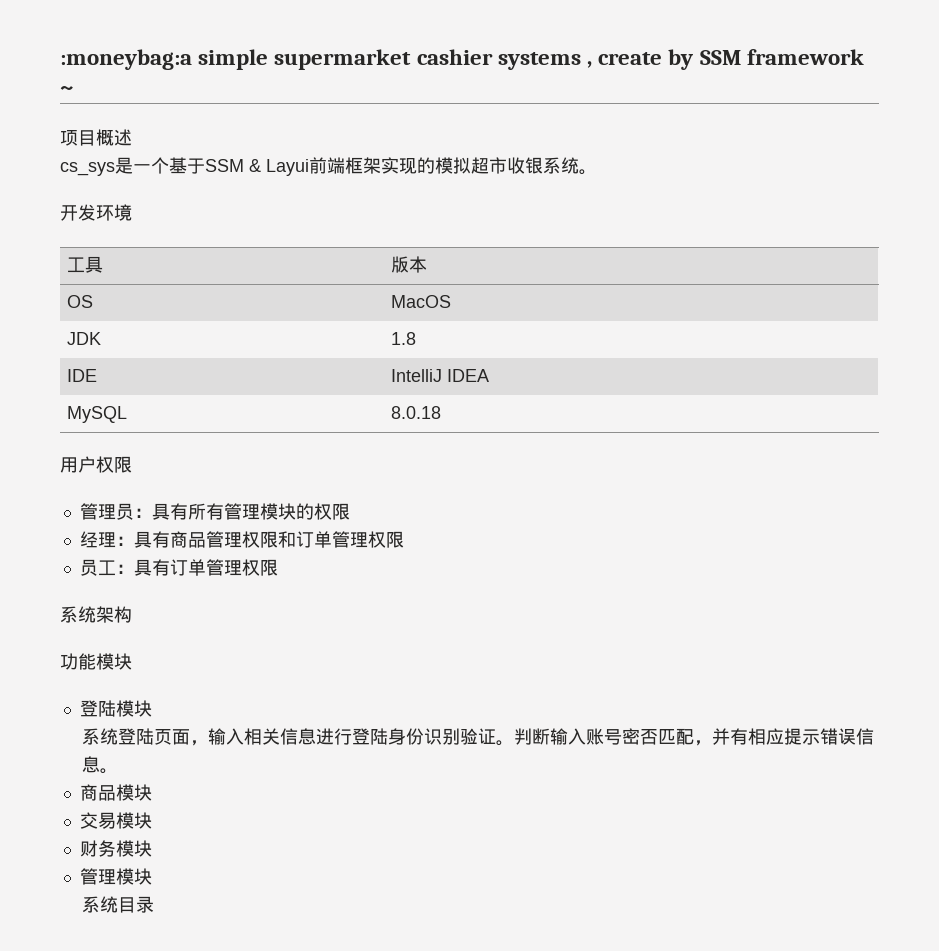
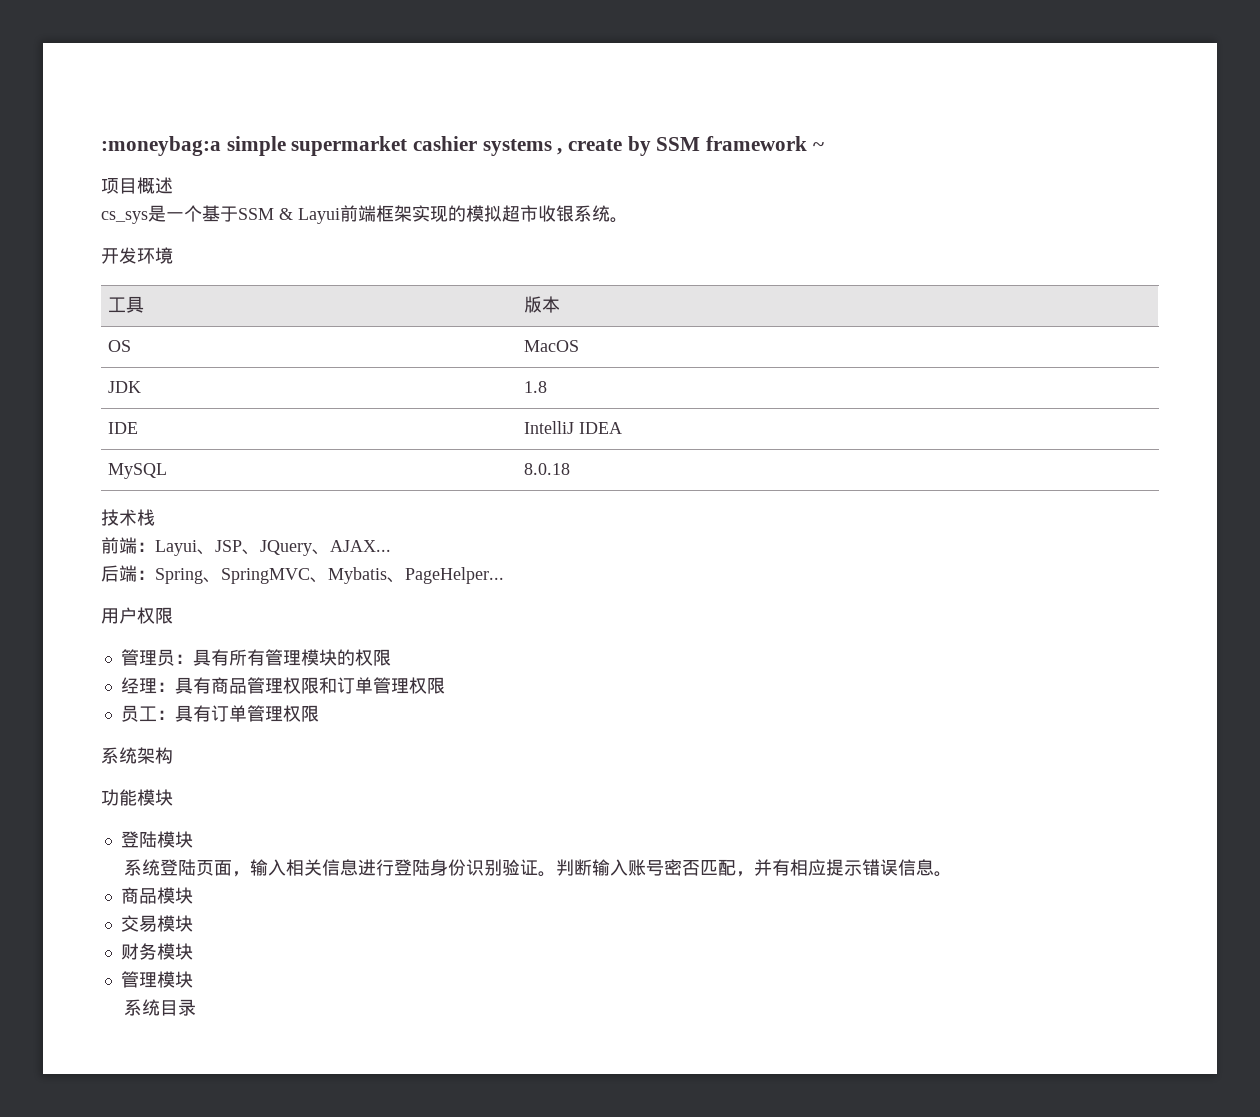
(442, 412) none -> [101,509,155,526] [101,537,391,556] [101,565,504,584] // 技术栈 // 前端：Layui、JSP、JQuery、AJAX... // 后端：Spring、SpringMVC、Mybatis、PageHelper...

